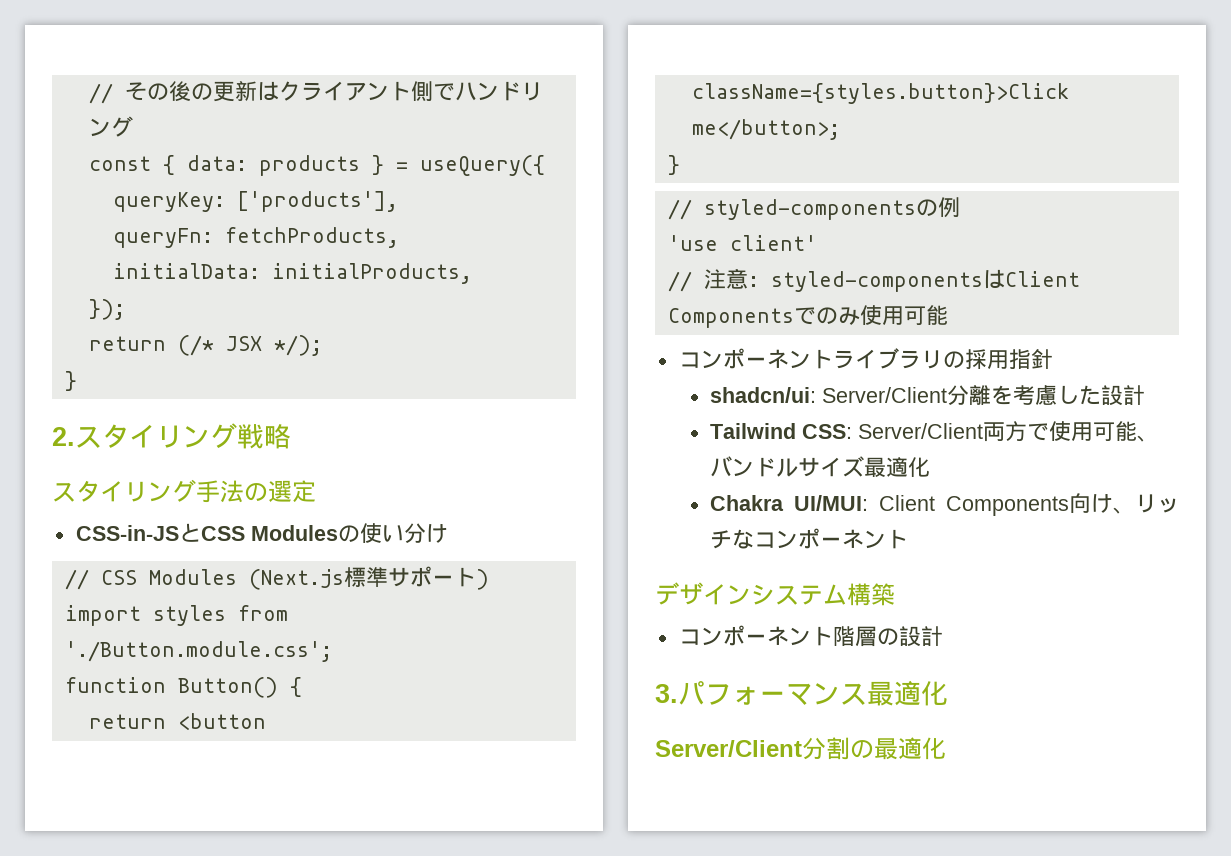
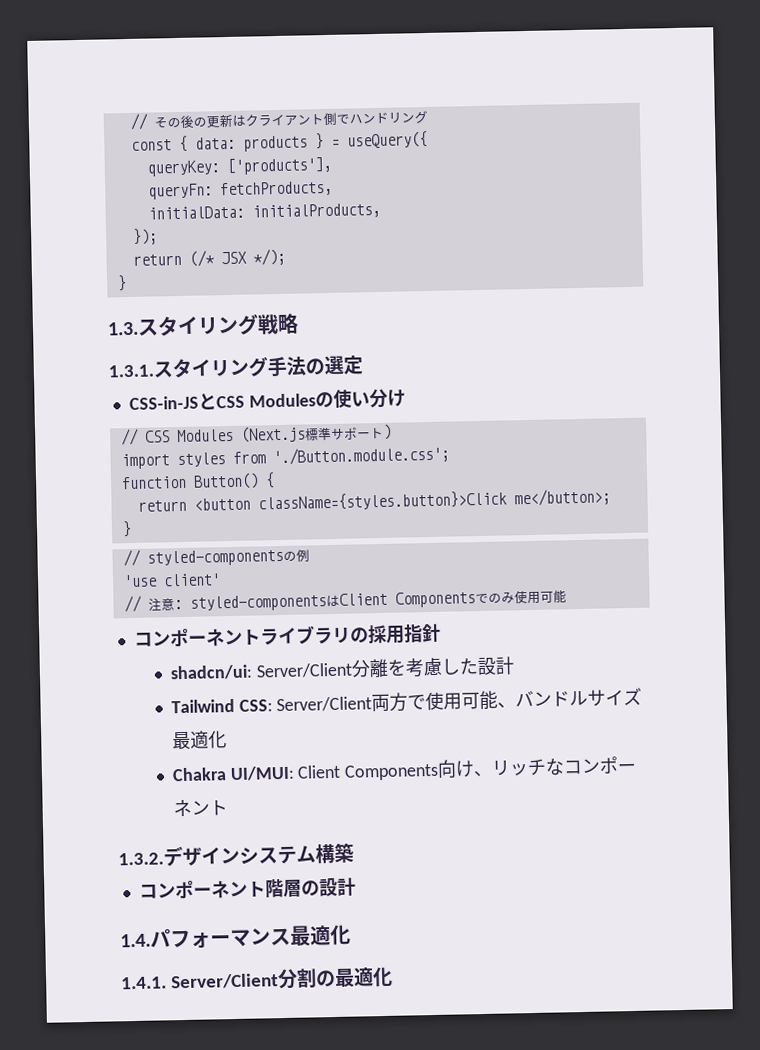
[52,427,75,446] 2. -> [107,321,139,336] 1.3.
(291, 436) none -> [108,364,154,378] 1.3.1.
(909, 539) none -> [118,852,164,866] 1.3.2.
[655,684,678,703] 3. -> [120,933,151,948] 1.4.
(948, 693) none -> [121,976,167,990] 1.4.1.

